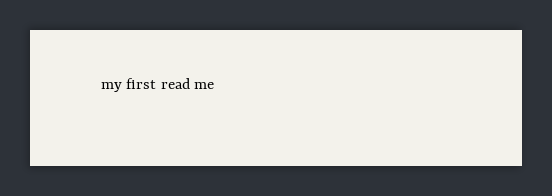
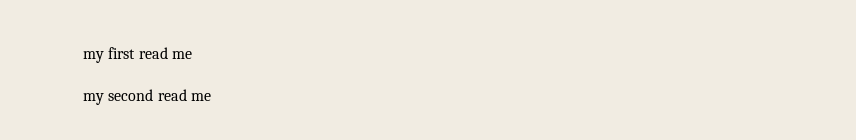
(215, 85) none -> [83,89,211,105] // my second read me

